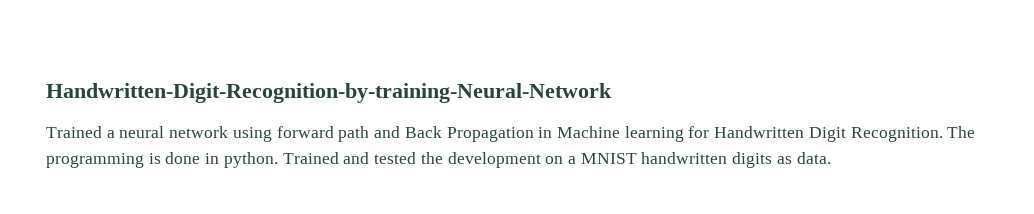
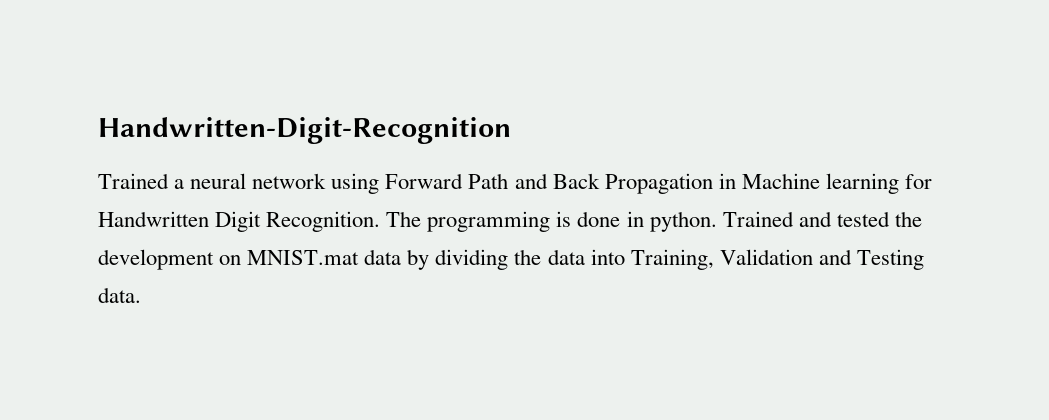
[46,83,612,103] Handwritten-Digit-Recognition-by-training-Neural-Network -> [98,117,511,144] Handwritten-Digit-Recognition
[276,126,370,142] forward path -> [385,173,509,189] Forward Path
[567,152,792,168] a MNIST handwritten digits as -> [247,249,924,270] MNIST.mat data by dividing the data into Training, Validation and Testing

